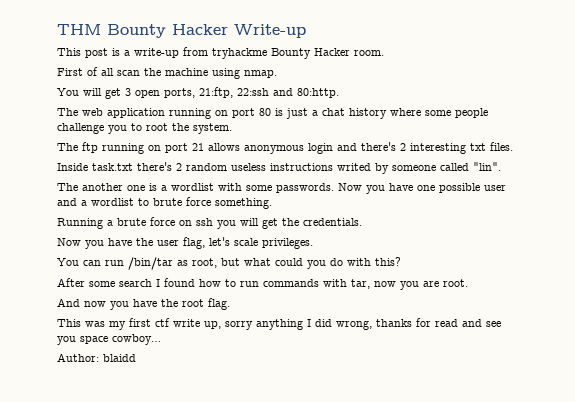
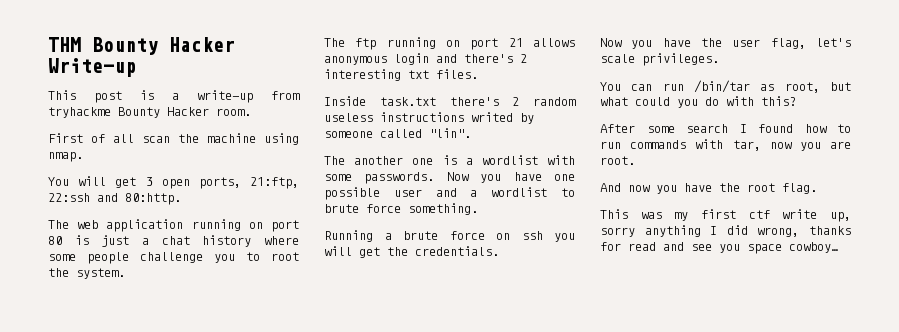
[57,353,136,362] // Author: blaidd -> (838, 247) none

